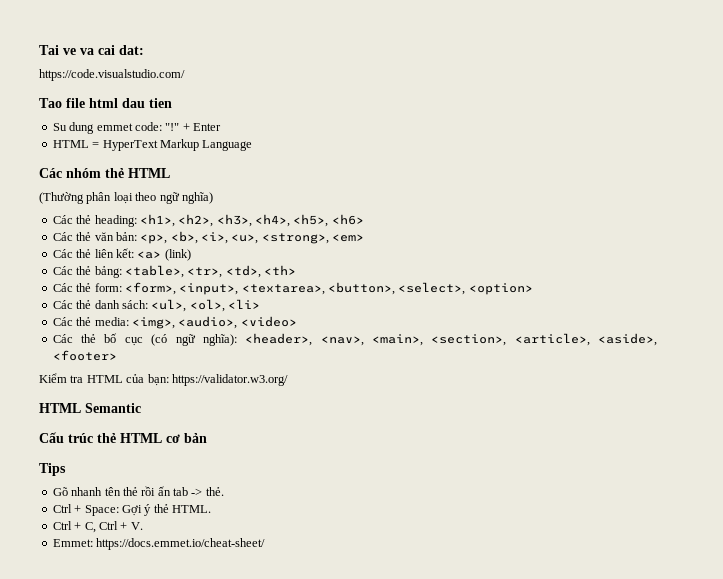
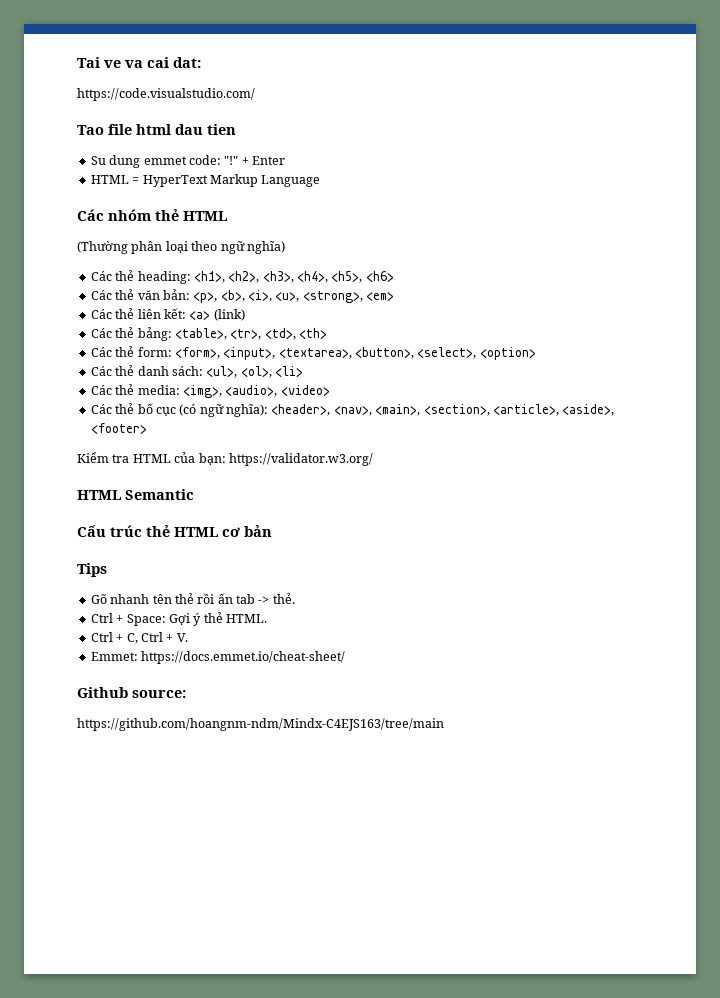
(266, 544) none -> [77,687,186,698] [77,718,444,731] // Github source: // https://github.com/hoangnm-ndm/Mindx-C4EJS163/tree/main

